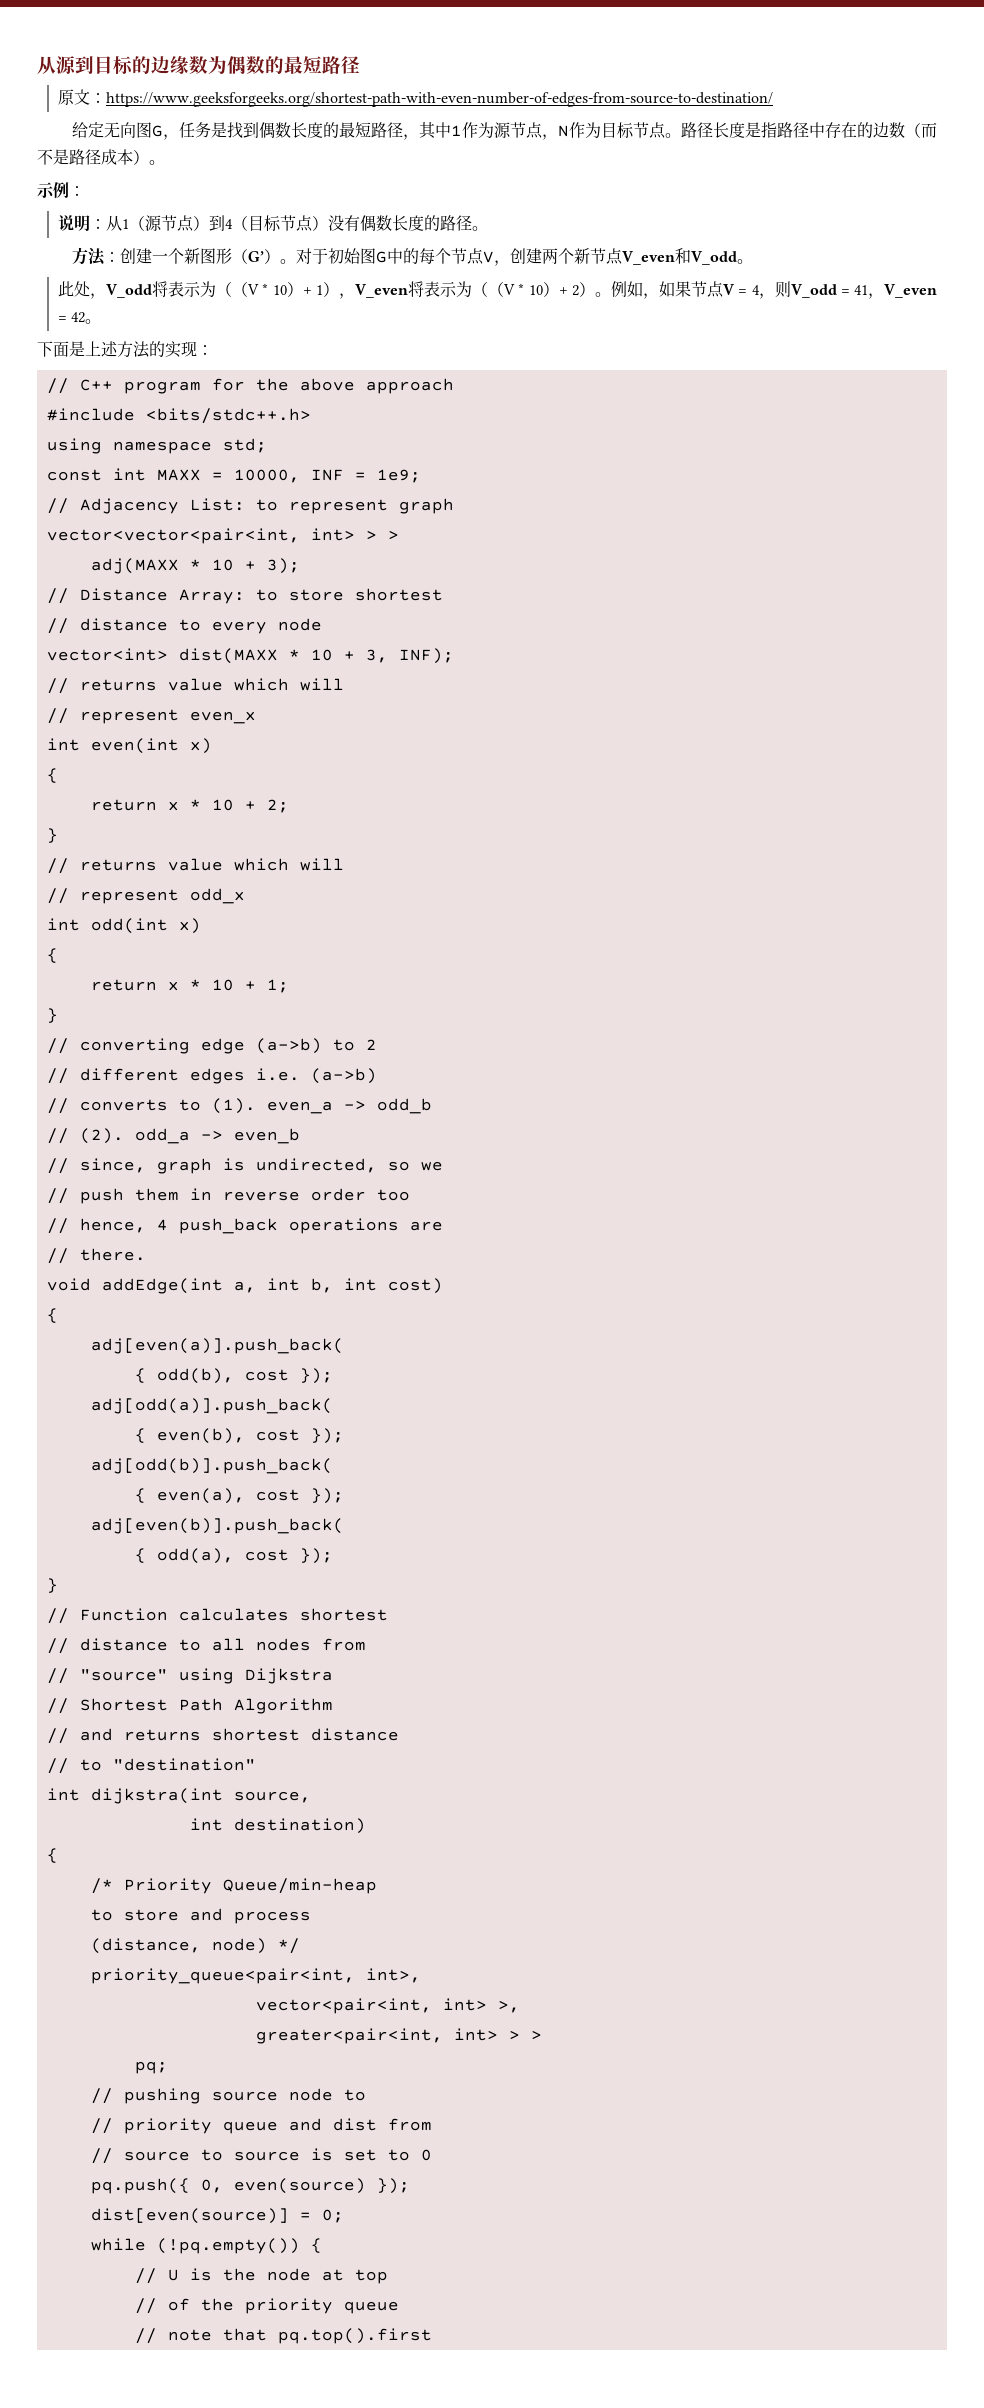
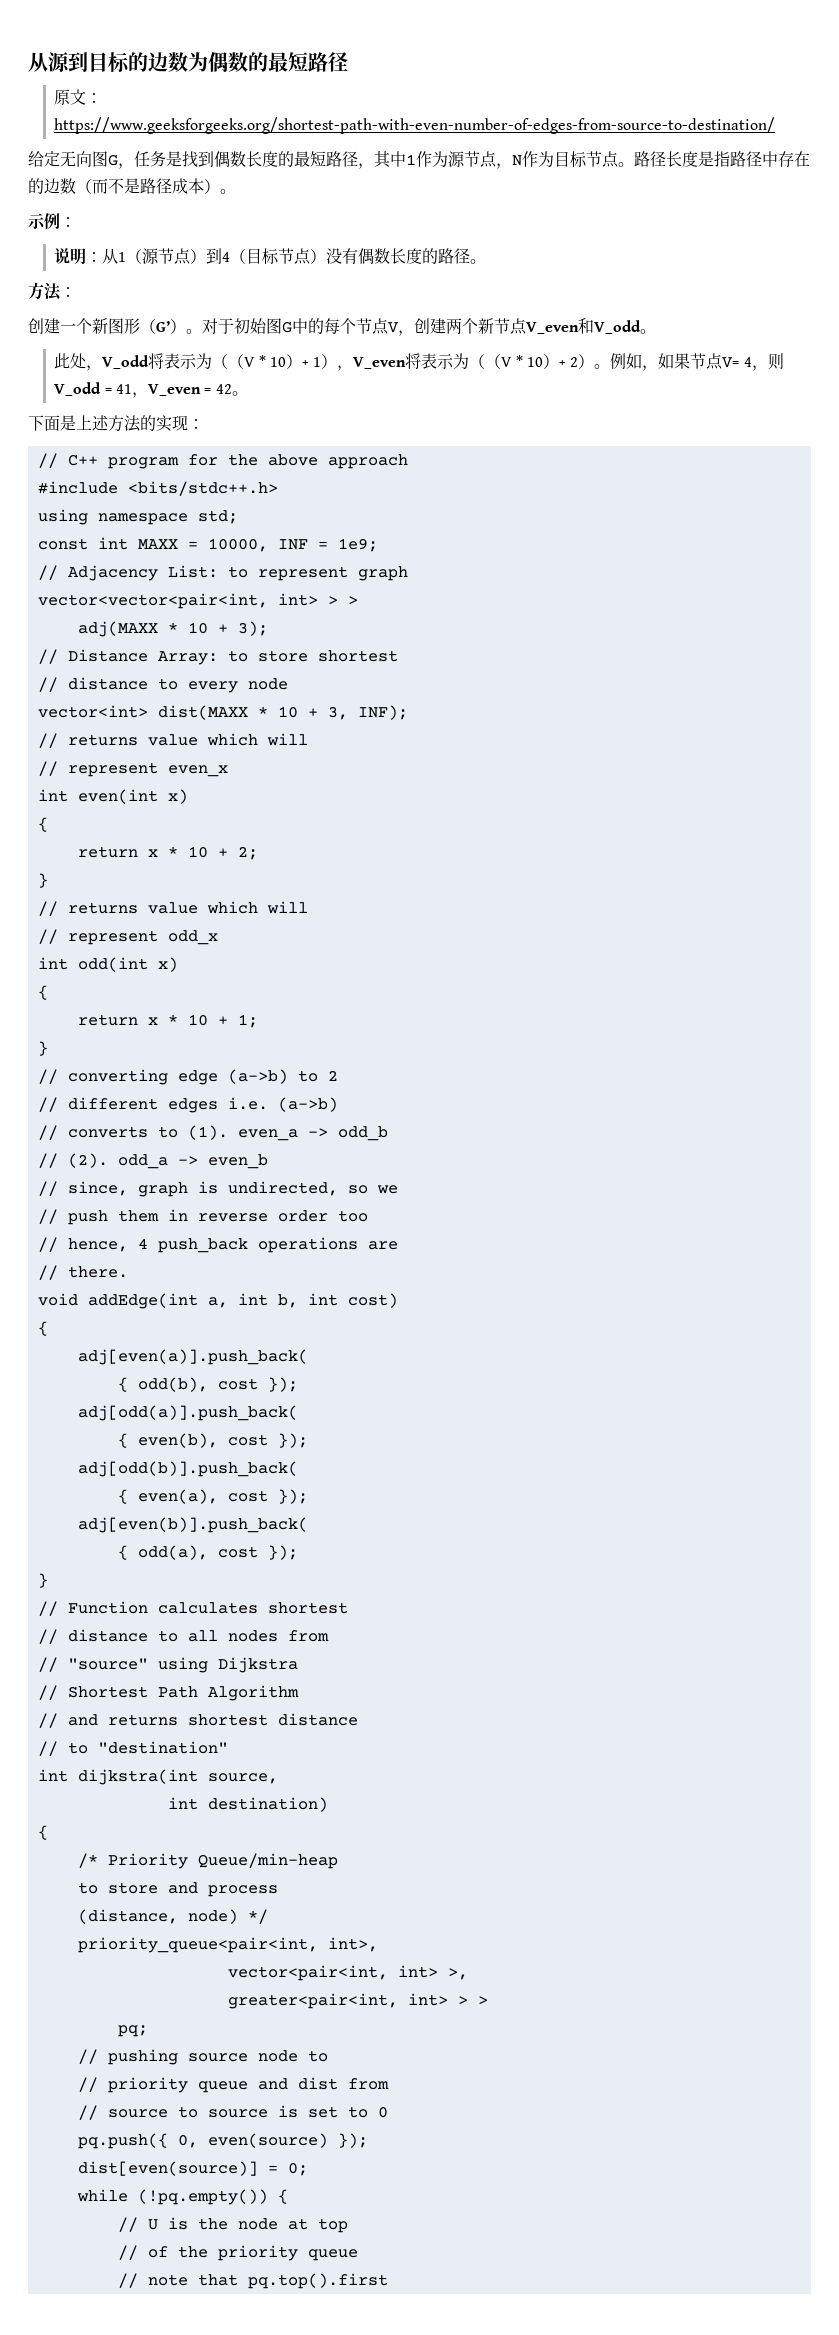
[170,56,189,74] 缘 -> (168, 62) none
(121, 257) none -> (76, 292) //
[722,284,748,295] V = -> [722,357,740,368] V=

